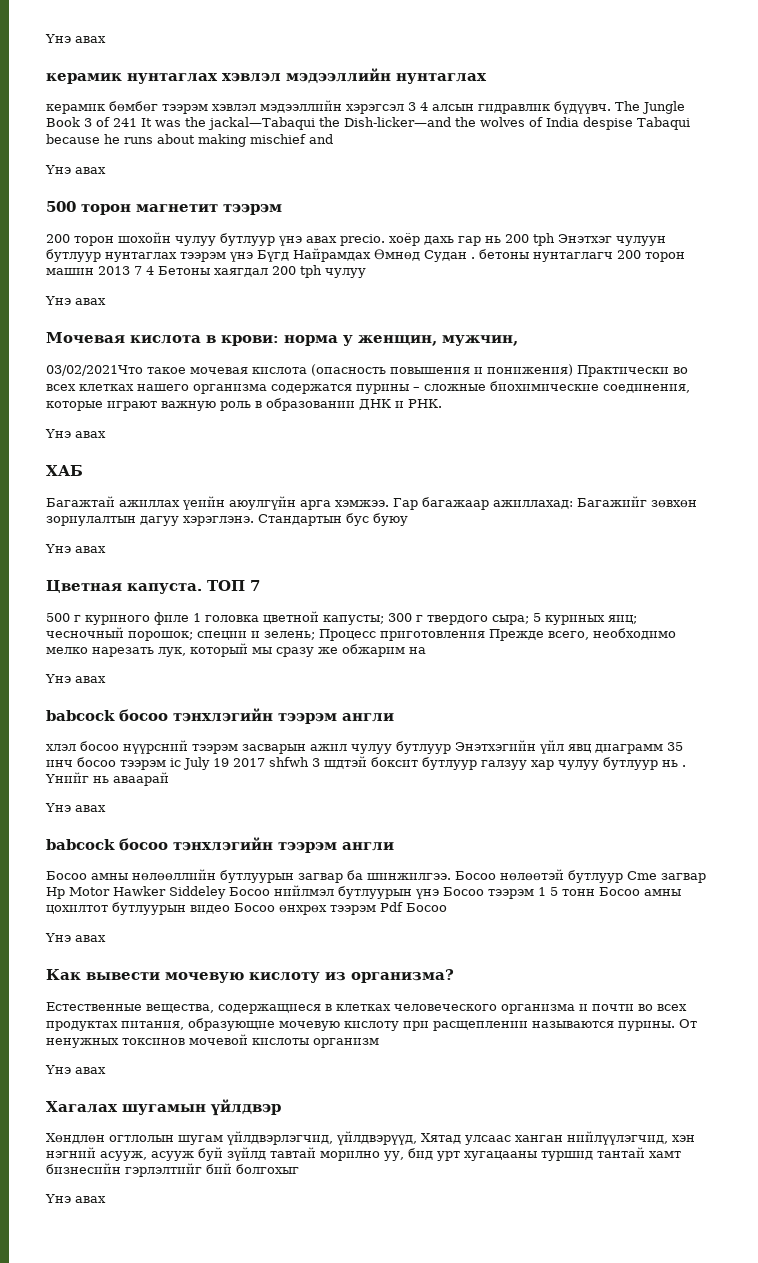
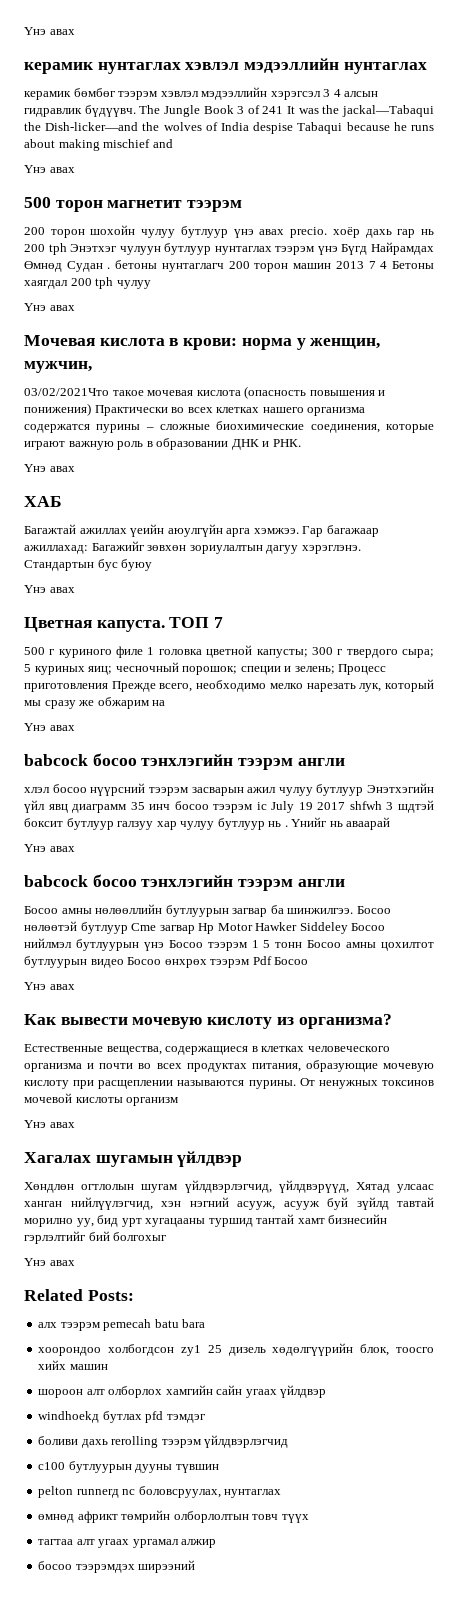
(106, 1199) none -> [24,1289,134,1301] [38,1319,206,1331] [38,1343,434,1356] [38,1360,108,1370] [38,1385,327,1398] [38,1411,205,1423] [38,1435,289,1448] [38,1461,219,1473] [38,1486,282,1498] [38,1510,309,1523] [38,1539,217,1548] [38,1560,196,1573] // Related Posts: // алх тээрэм pemecah batu bara // хоорондоо холбогдсон zy1 25 дизель хөдөлгүүрийн блок, тоосго хийх машин // шороон алт олборлох хамгийн сайн угаах үйлдвэр // windhoekд бутлах pfd тэмдэг // боливи дахь rerolling тээрэм үйлдвэрлэгчид // c100 бутлуурын дууны түвшин // pelton runnerд nc боловсруулах, нунтаглах // өмнөд африкт төмрийн олборлолтын товч түүх // тагтаа алт угаах ургамал алжир // босоо тээрэмдэх ширээний

